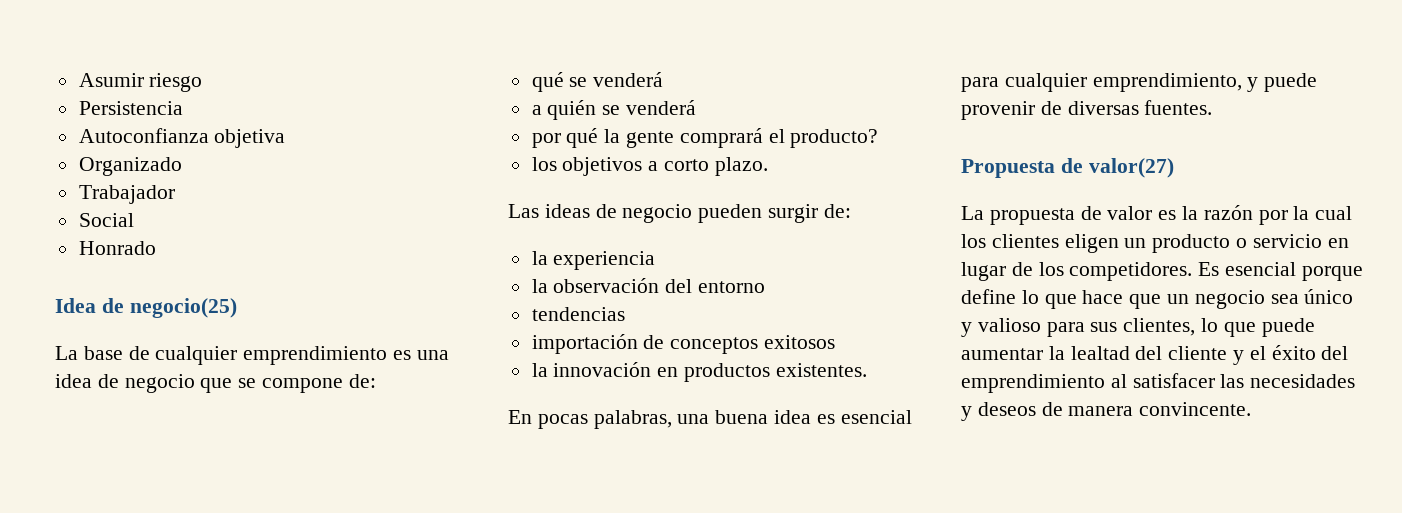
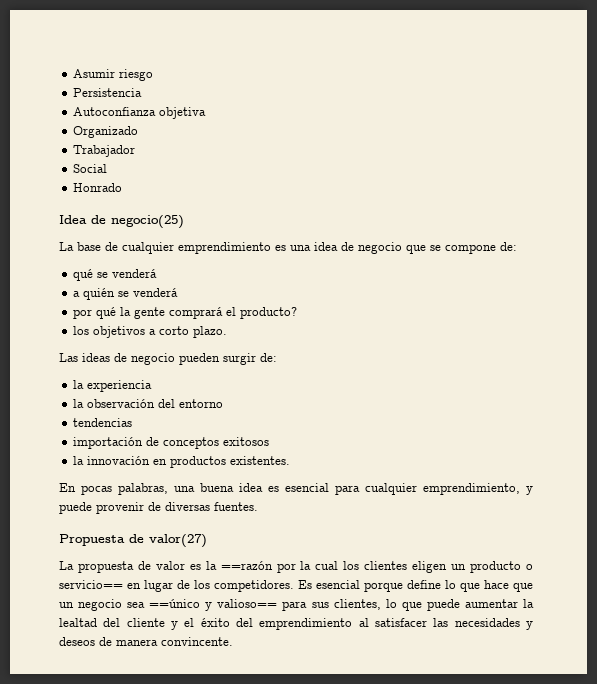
[1203,205,1253,220] razón -> [220,561,273,570] ==razón
[1252,234,1322,248] servicio -> [59,580,123,589] servicio==
[1304,289,1354,304] [961,318,1041,337] único y valioso -> [149,599,278,611] ==único y valioso==

